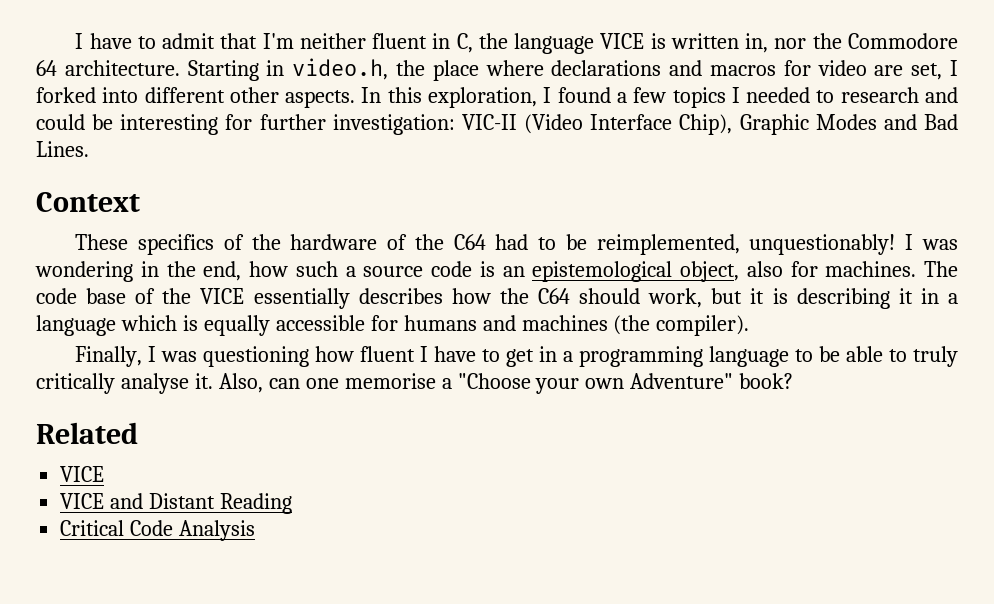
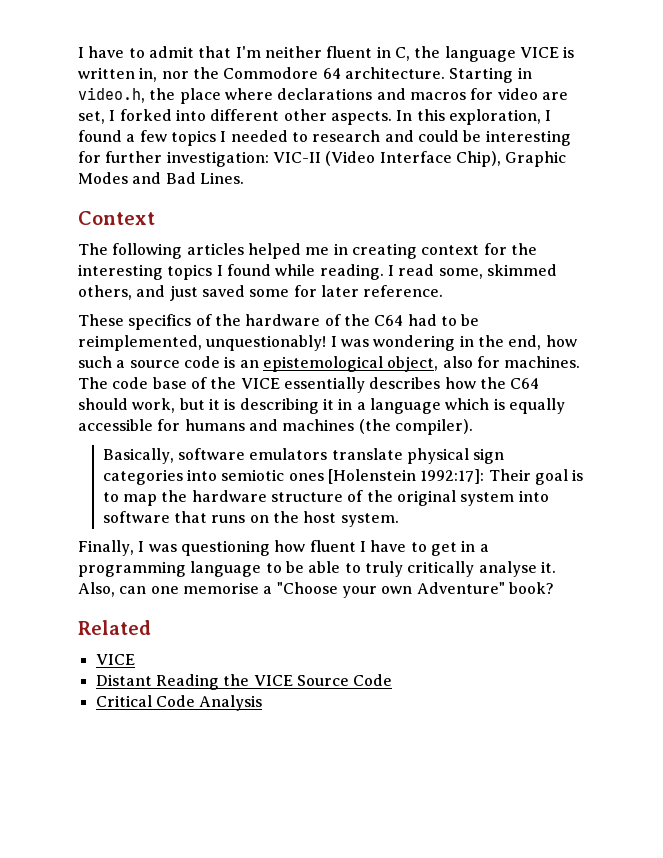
(140, 202) none -> [78,243,537,259] [78,264,557,280] [78,285,444,301] // The following articles helped me in creating context for the interesting topics I found while reading. I read some, skimmed others, and just saved some for later reference.
(750, 325) none -> [102,448,505,464] [102,469,584,485] [102,490,549,506] [102,511,399,527] // Basically, software emulators translate physical sign categories into semiotic ones [Holenstein 1992:17]: Their goal is to map the hardware structure of the original system into software that runs on the host system.
[60,493,144,509] VICE and -> (135, 659) none
(293, 503) none -> [223,674,393,686] the VICE Source Code

